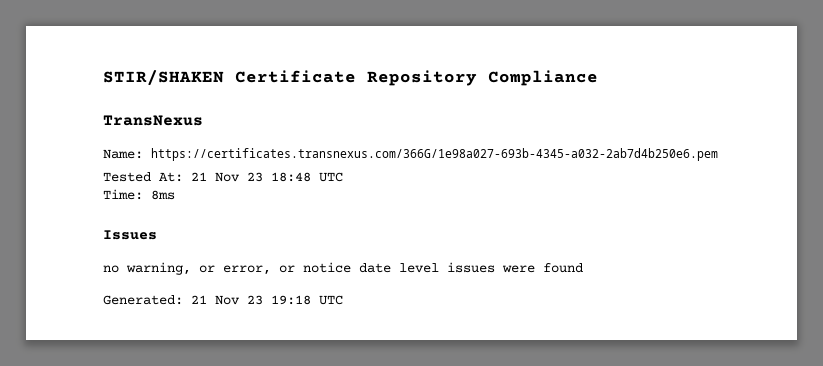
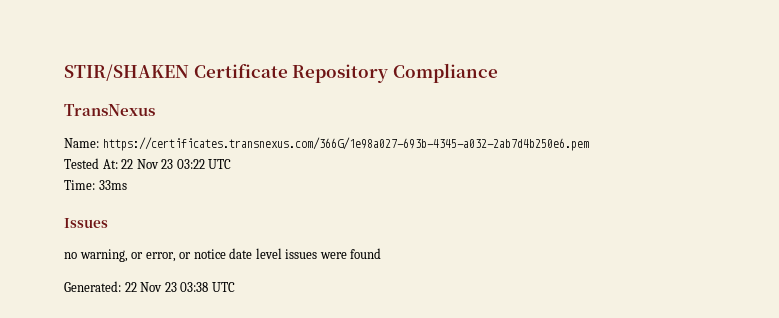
[191,172,311,182] 21 Nov 23 18:48 -> [121,159,205,169] 22 Nov 23 03:22
[151,190,175,200] 8ms -> [98,180,127,190] 33ms
[191,295,311,305] 21 Nov 23 19:18 -> [124,282,209,292] 22 Nov 23 03:38

